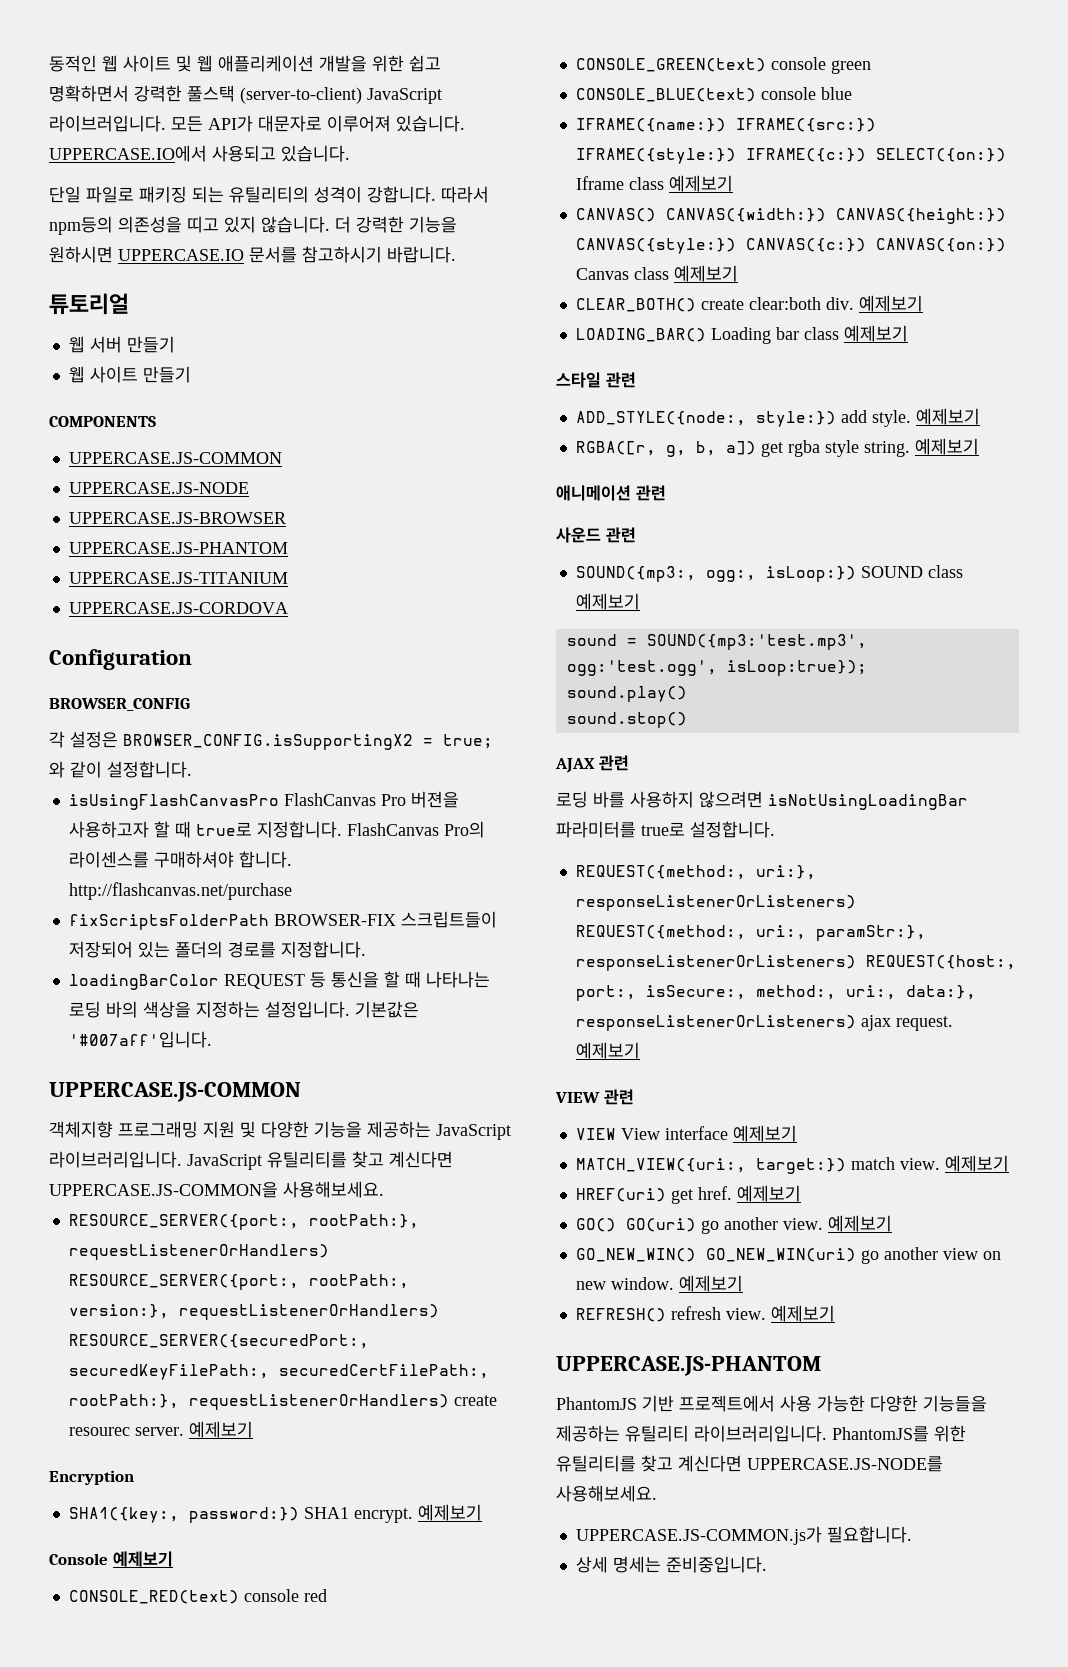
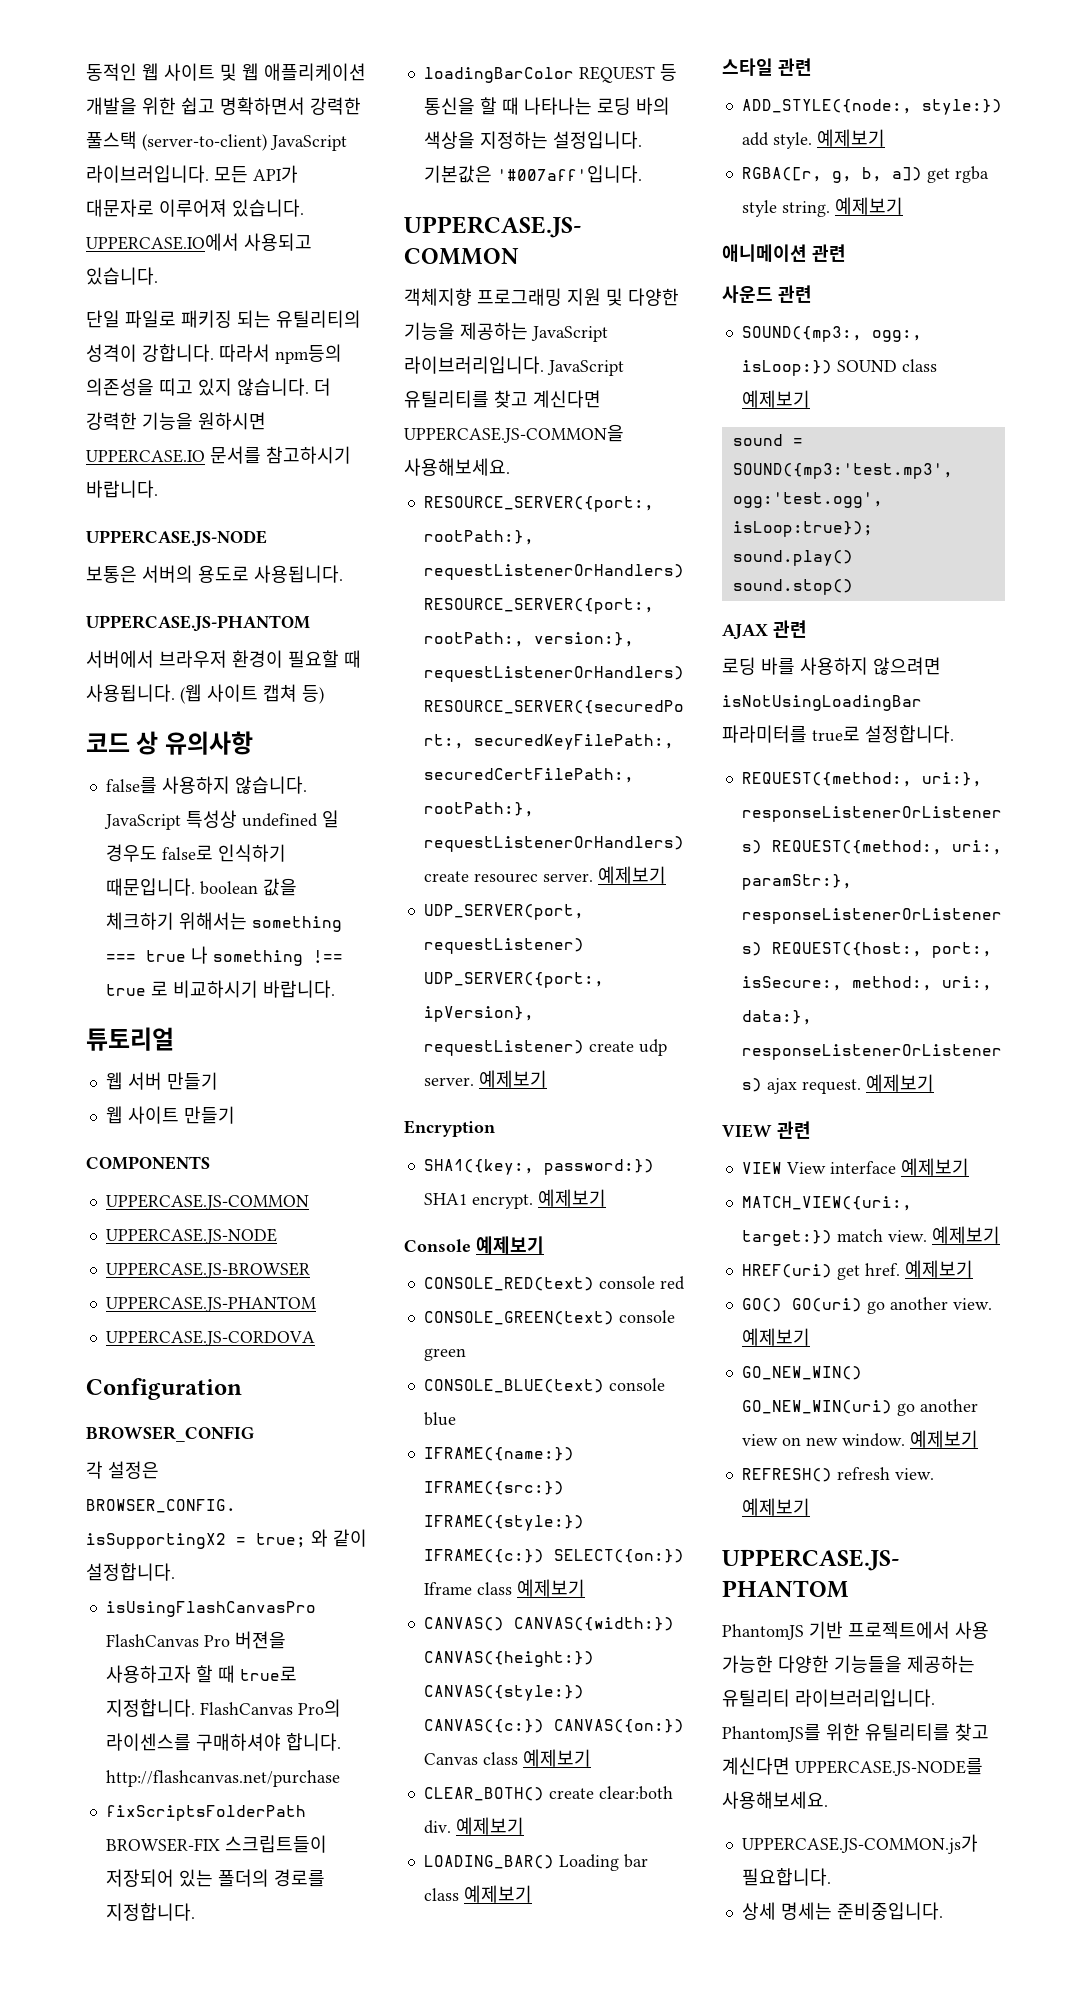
(456, 254) none -> [86,530,267,547] [86,565,343,583] [86,615,310,632] [86,650,361,668] [86,684,324,704] [86,731,253,755] [105,776,307,794] [103,810,339,830] [105,844,286,862] [105,878,297,896] [105,912,342,932] [105,946,343,966] [105,980,335,998] // UPPERCASE.JS-NODE // 보통은 서버의 용도로 사용됩니다. // UPPERCASE.JS-PHANTOM // 서버에서 브라우저 환경이 필요할 때 사용됩니다. (웹 사이트 캡쳐 등) // 코드 상 유의사항 // false를 사용하지 않습니다. JavaScript 특성상 undefined 일 경우도 false로 인식하기 때문입니다. boolean 값을 체크하기 위해서는 something === true 나 something !== true 로 비교하시기 바랍니다.
[68,572,288,584] // UPPERCASE.JS-TITANIUM -> (316, 1304) none
(253, 1429) none -> [423,904,584,920] [423,938,584,954] [423,972,604,988] [423,1006,534,1022] [423,1039,667,1056] [423,1070,547,1088] // UDP_SERVER(port, requestListener) UDP_SERVER({port:, ipVersion}, requestListener) create udp server. 예제보기

